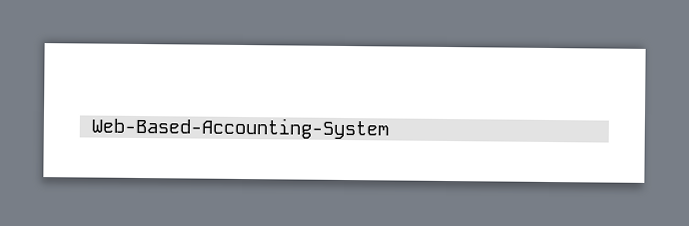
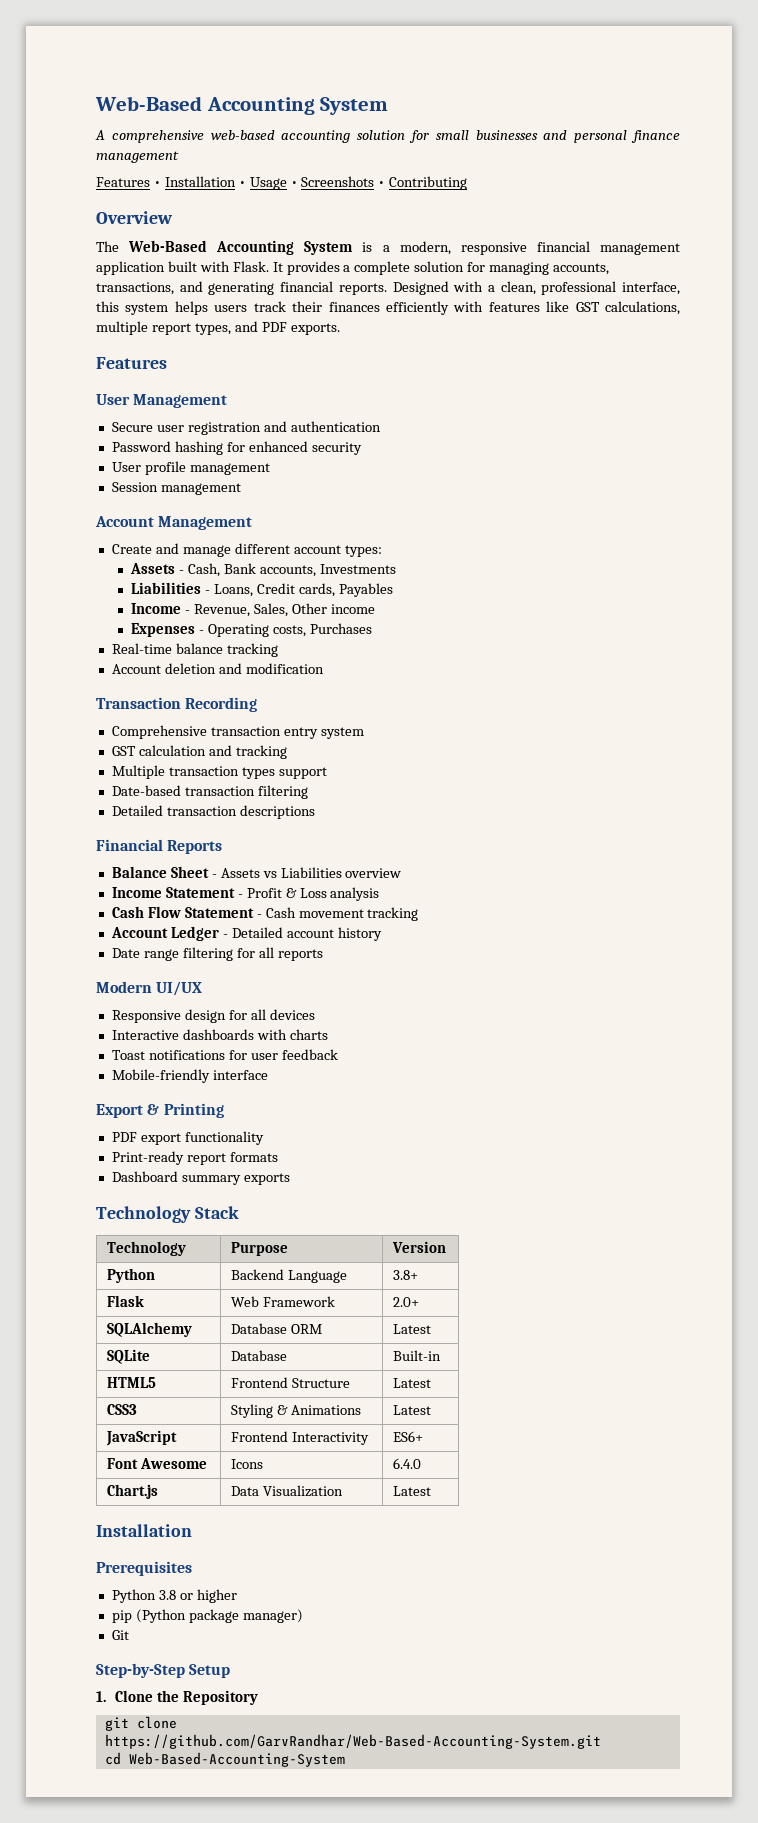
(90, 128) none -> [95,96,389,115] [95,130,680,143] [96,151,179,163] [96,176,468,190] [96,211,173,224] [96,240,680,255] [96,261,610,275] [96,281,680,295] [96,301,681,315] [96,321,340,335] [96,357,167,369] [96,394,228,408] [111,421,381,435] [111,441,362,455] [111,461,270,475] [111,482,241,495] [95,516,253,530] [111,543,382,557] [129,563,396,577] [130,582,393,597] [130,603,375,617] [130,623,372,637] [111,643,278,657] [111,663,324,674] [96,697,258,712] [111,725,364,739] [111,745,287,759] [111,765,327,779] [111,785,308,799] [111,805,315,819] [96,839,223,854] [111,866,402,878] [111,887,380,901] [111,906,419,921] [110,926,382,941] [111,947,323,961] [96,981,203,996] [111,1009,315,1023] [111,1029,328,1040] [111,1049,338,1060] [111,1069,268,1083] [96,1103,224,1118] [111,1131,264,1145] [111,1151,278,1165] [111,1171,290,1185] [96,1206,239,1223] [107,1241,187,1256] [231,1242,289,1256] [392,1241,447,1253] [107,1268,156,1283] [231,1269,348,1283] [393,1270,419,1280] [107,1295,145,1307] [231,1296,336,1307] [393,1297,420,1307] [107,1322,193,1337] [231,1323,323,1334] [393,1324,432,1334] [107,1349,151,1364] [231,1350,288,1361] [393,1350,442,1361] [107,1377,157,1388] [231,1377,351,1388] [393,1378,432,1388] [107,1404,138,1415] [231,1404,362,1418] [393,1405,432,1415] [106,1430,178,1446] [231,1431,370,1445] [393,1431,424,1442] [107,1458,208,1469] [231,1459,264,1469] [393,1458,422,1469] [107,1484,159,1499] [231,1485,344,1497] [393,1486,432,1496] [96,1524,192,1537] [96,1561,192,1576] [111,1589,237,1603] [111,1609,303,1623] [111,1630,129,1640] [96,1663,231,1678] [96,1690,258,1705] [104,1716,177,1731] [104,1734,601,1749] [104,1752,121,1765] Web-Based Accounting System // A comprehensive web-based accounting solution for small businesses and personal finance management // Features • Installation • Usage • Screenshots • Contributing // Overview // The Web-Based Accounting System is a modern, responsive financial management application built with Flask. It provides a complete solution for managing accounts, transactions, and generating financial reports. Designed with a clean, professional interface, this system helps users track their finances efficiently with features like GST calculations, multiple report types, and PDF exports. // Features // User Management // Secure user registration and authentication // Password hashing for enhanced security // User profile management // Session management // Account Management // Create and manage different account types: // Assets - Cash, Bank accounts, Investments // Liabilities - Loans, Credit cards, Payables // Income - Revenue, Sales, Other income // Expenses - Operating costs, Purchases // Real-time balance tracking // Account deletion and modification // Transaction Recording // Comprehensive transaction entry system // GST calculation and tracking // Multiple transaction types support // Date-based transaction filtering // Detailed transaction descriptions // Financial Reports // Balance Sheet - Assets vs Liabilities overview // Income Statement - Profit & Loss analysis // Cash Flow Statement - Cash movement tracking // Account Ledger - Detailed account history // Date range filtering for all reports // Modern UI/UX // Responsive design for all devices // Interactive dashboards with charts // Toast notifications for user feedback // Mobile-friendly interface // Export & Printing // PDF export functionality // Print-ready report formats // Dashboard summary exports // Technology Stack // Technology | Purpose | Version // Python | Backend Language | 3.8+ // Flask | Web Framework | 2.0+ // SQLAlchemy | Database ORM | Latest // SQLite | Database | Built-in // HTML5 | Frontend Structure | Latest // CSS3 | Styling & Animations | Latest // JavaScript | Frontend Interactivity | ES6+ // Font Awesome | Icons | 6.4.0 // Chart.js | Data Visualization | Latest // Installation // Prerequisites // Python 3.8 or higher // pip (Python package manager) // Git // Step-by-Step Setup // 1. Clone the Repository // git clone https://github.com/GarvRandhar/Web-Based-Accounting-System.git // cd

